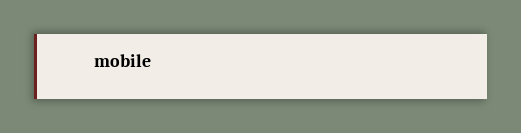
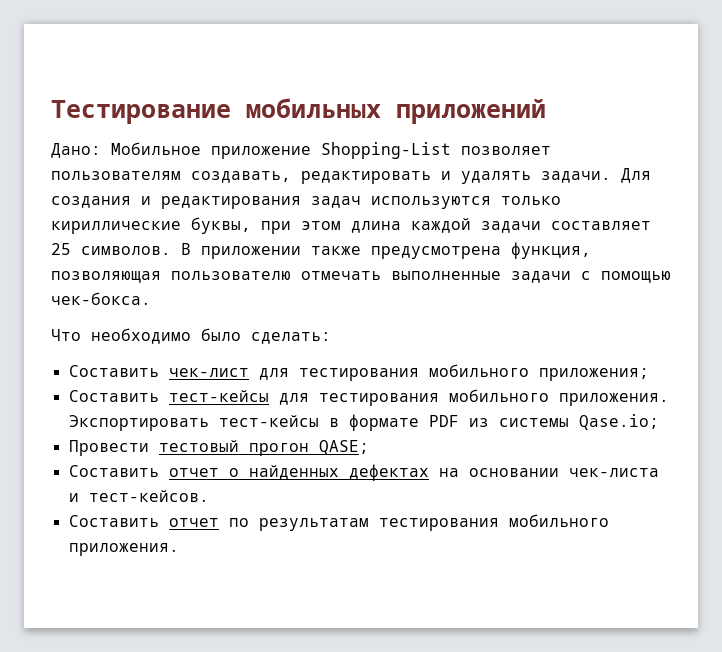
[94,54,151,67] mobile -> [51,98,546,124] [51,142,551,159] [51,168,651,184] [51,196,561,209] [51,217,651,234] [51,242,591,259] [51,271,671,283] [51,292,151,305] [51,328,331,344] [68,364,649,381] [68,389,669,406] [68,414,659,431] [68,440,369,456] [68,464,659,481] [68,490,209,502] [68,514,609,531] [68,543,179,556] Тестирование мобильных приложений // Дано: Мобильное приложение Shopping-List позволяет пользователям создавать, редактировать и удалять задачи. Для создания и редактирования задач используются только кириллические буквы, при этом длина каждой задачи составляет 25 символов. В приложении также предусмотрена функция, позволяющая пользователю отмечать выполненные задачи с помощью чек-бокса. // Что необходимо было сделать: // Составить чек-лист для тестирования мобильного приложения; // Составить тест-кейсы для тестирования мобильного приложения. Экспортировать тест-кейсы в формате PDF из системы Qase.io; // Провести тестовый прогон QASE; // Составить отчет о найденных дефектах на основании чек-листа и тест-кейсов. // Составить отчет по результатам тестирования мобильного приложения.

